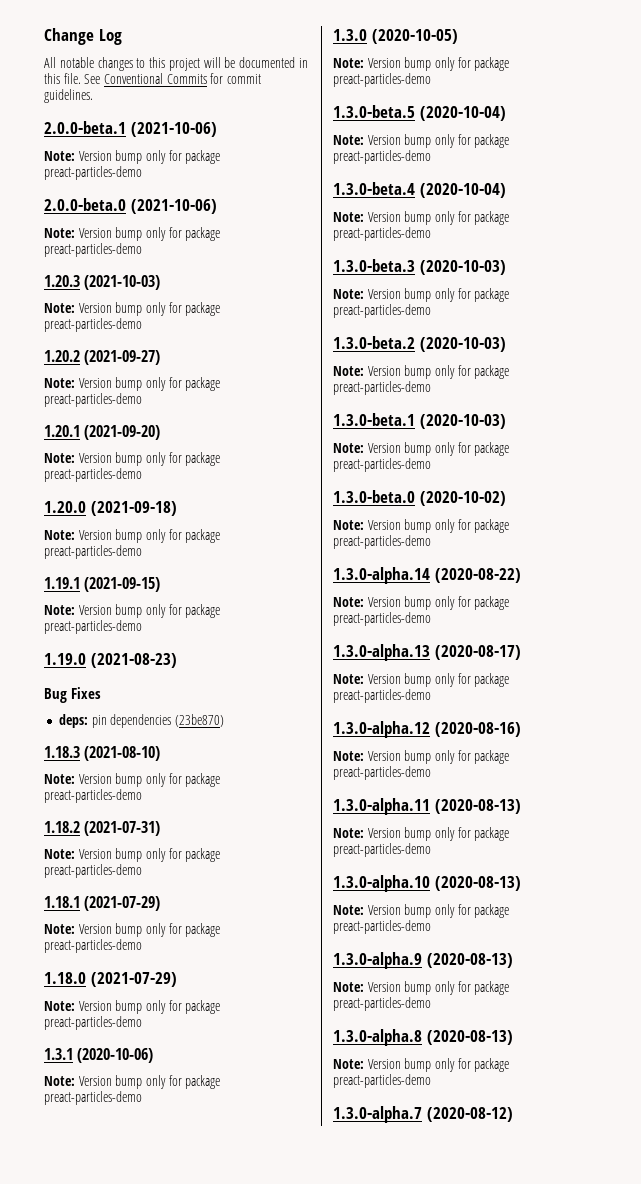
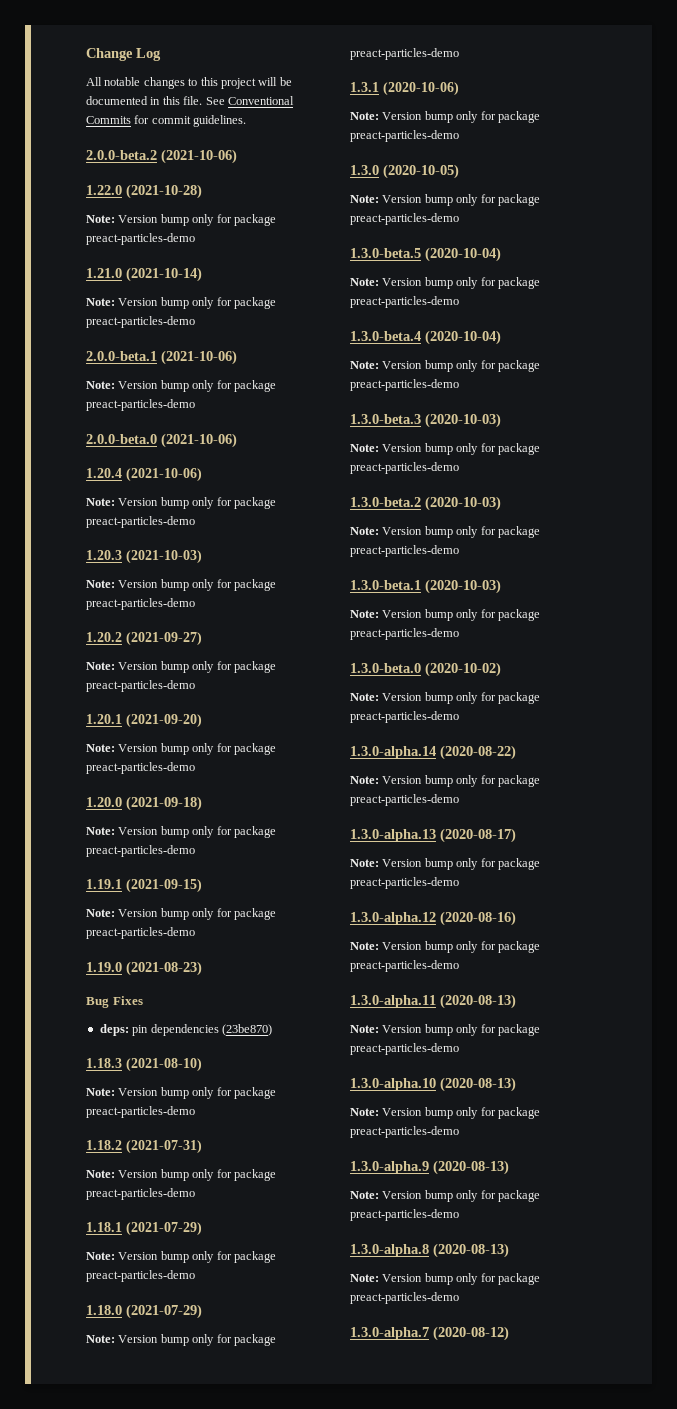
(93, 96) none -> [86,149,237,164] [86,184,202,199] [86,214,276,226] [86,233,195,245] [86,267,202,282] [86,297,276,309] [86,316,195,328] // 2.0.0-beta.2 (2021-10-06) // 1.22.0 (2021-10-28) // Note: Version bump only for package preact-particles-demo // 1.21.0 (2021-10-14) // Note: Version bump only for package preact-particles-demo
(217, 206) none -> [86,468,202,481] // 1.20.4 (2021-10-06)

